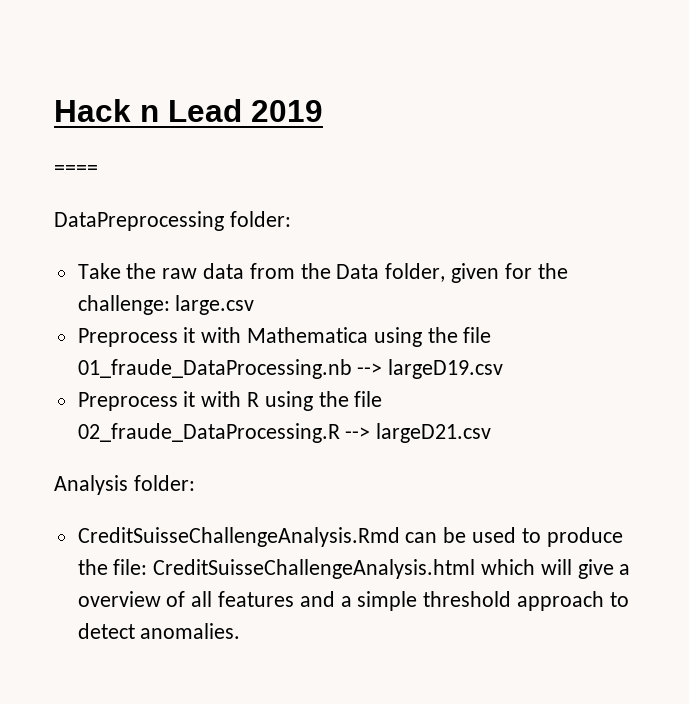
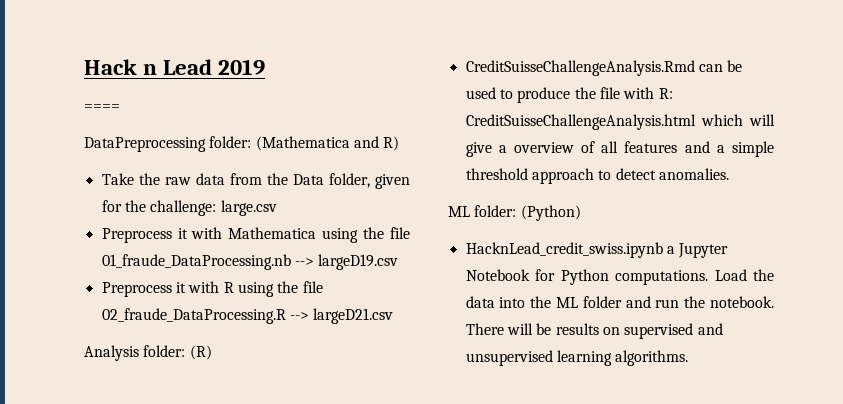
(291, 219) none -> [255,136,400,151] (Mathematica and R)
(195, 483) none -> [189,345,212,360] (R)
[113,559,148,575] file: -> [599,87,673,99] file with R:
(241, 631) none -> [448,205,581,221] [465,242,729,258] [465,269,774,285] [465,296,774,308] [465,323,723,339] [465,350,689,366] // ML folder: (Python) // HacknLead_credit_swiss.ipynb a Jupyter Notebook for Python computations. Load the data into the ML folder and run the notebook. There will be results on supervised and unsupervised learning algorithms.

